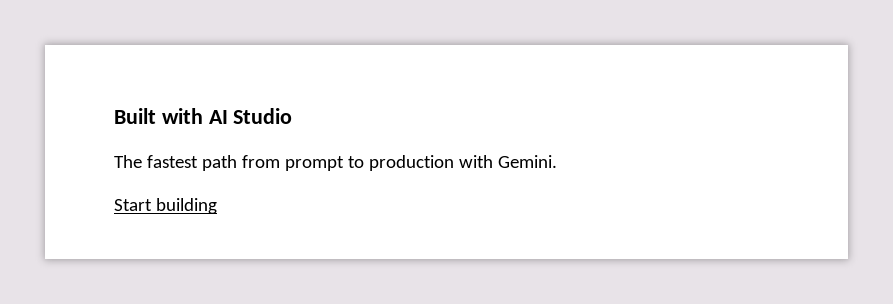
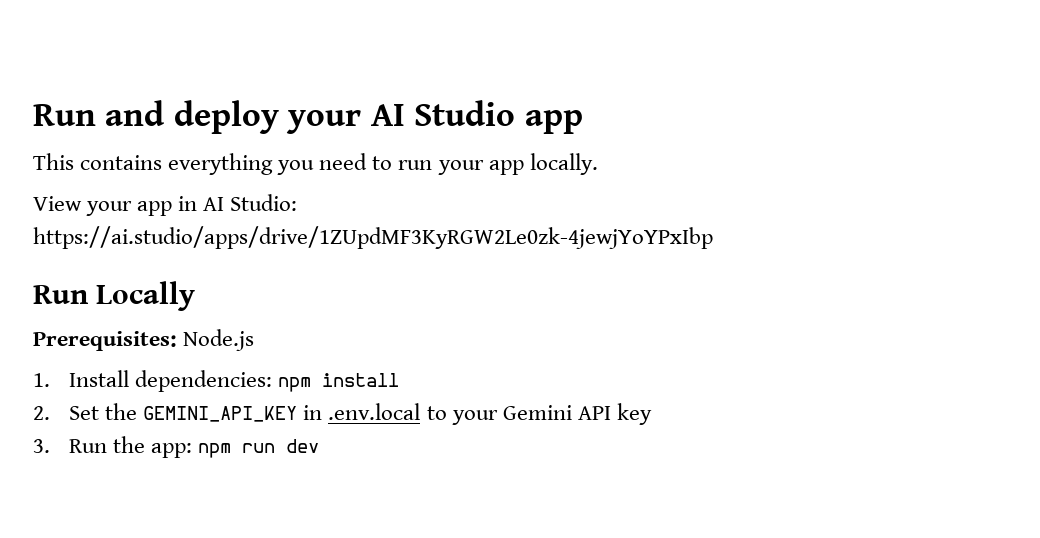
[114,108,293,124] [114,155,557,171] [114,198,217,214] Built with AI Studio // The fastest path from prompt to production with Gemini. // Start building -> [33,100,583,134] [33,153,598,175] [33,194,298,216] [33,226,713,249] [33,281,196,311] [33,329,255,351] [33,370,400,392] [33,403,652,425] [33,436,320,458] Run and deploy your AI Studio app // This contains everything you need to run your app locally. // View your app in AI Studio: https://ai.studio/apps/drive/1ZUpdMF3KyRGW2Le0zk-4jewjYoYPxIbp // Run Locally // Prerequisites: Node.js // 1. Install dependencies: npm install // 2. Set the GEMINI_API_KEY in .env.local to your Gemini API key // 3. Run the app: npm run dev

